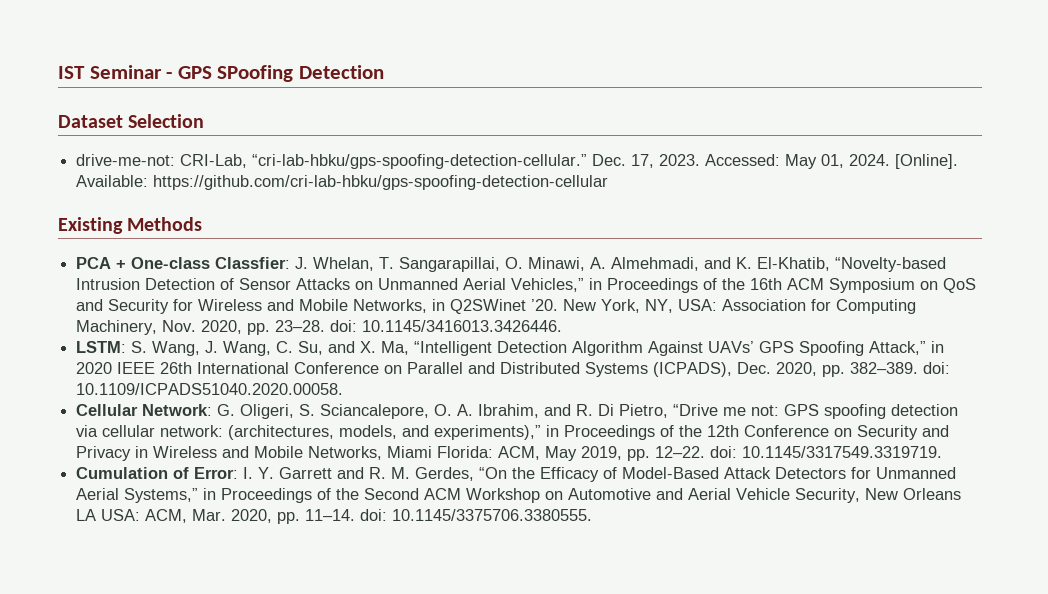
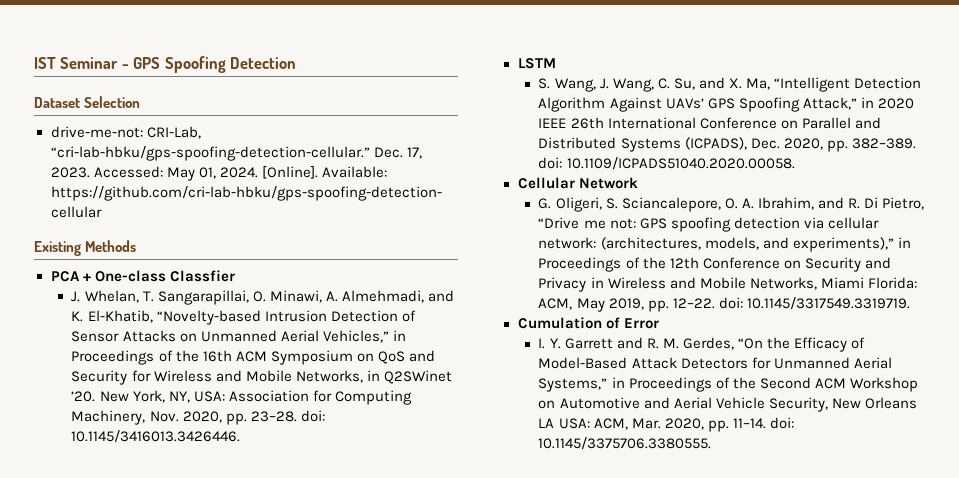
[217,65,294,82] SPoofing -> [164,56,226,73] Spoofing
[215,257,291,269] Classfier: -> [169,270,235,282] Classfier //
[76,341,127,353] LSTM: -> [517,58,556,69] LSTM //
[142,404,213,416] Network: -> [578,177,638,189] Network //
[194,467,239,479] Error: -> [623,318,659,329] Error //

